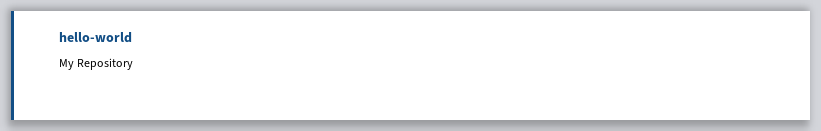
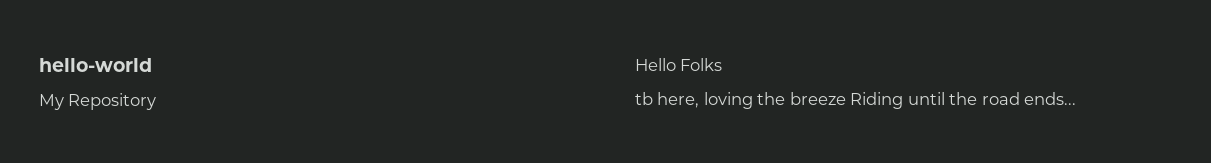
(134, 64) none -> [635,58,723,71] [635,92,1077,109] // Hello Folks // tb here, loving the breeze Riding until the road ends...

